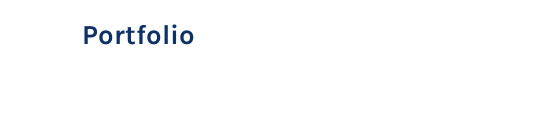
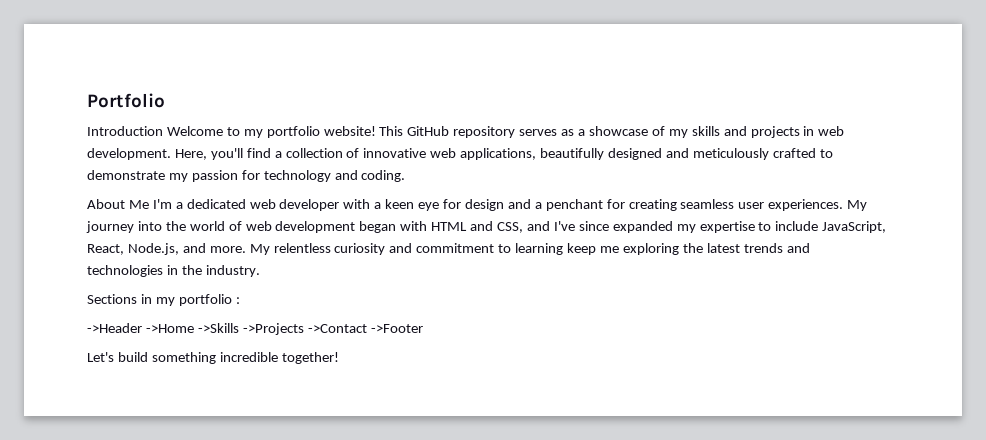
(195, 34) none -> [87,126,845,138] [87,148,833,160] [87,170,406,182] [87,199,868,211] [86,221,887,233] [87,243,810,255] [87,265,260,277] [87,294,240,306] [87,323,423,335] [87,352,339,364] // Introduction Welcome to my portfolio website! This GitHub repository serves as a showcase of my skills and projects in web development. Here, you'll find a collection of innovative web applications, beautifully designed and meticulously crafted to demonstrate my passion for technology and coding. // About Me I'm a dedicated web developer with a keen eye for design and a penchant for creating seamless user experiences. My journey into the world of web development began with HTML and CSS, and I've since expanded my expertise to include JavaScript, React, Node.js, and more. My relentless curiosity and commitment to learning keep me exploring the latest trends and technologies in the industry. // Sections in my portfolio : // ->Header ->Home ->Skills ->Projects ->Contact ->Footer // Let's build something incredible together!

